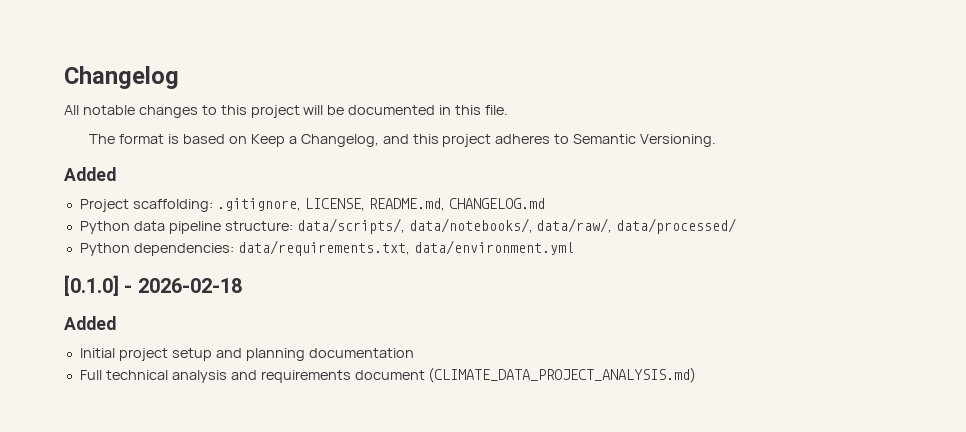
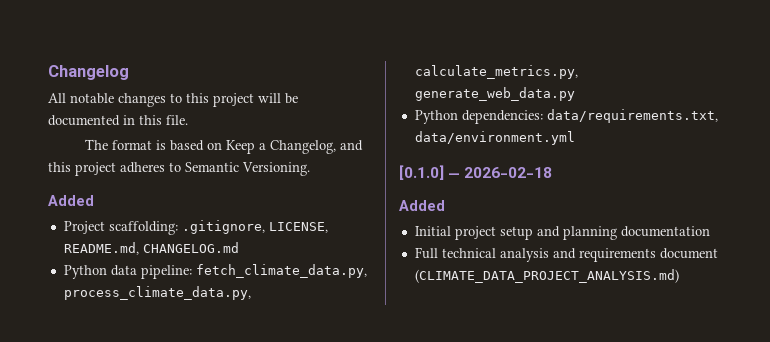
[168,218,737,234] pipeline structure: data/scripts/, data/notebooks/, data/raw/, data/processed/ -> [140,264,367,279] [63,286,251,300] [414,65,578,79] [414,87,575,101] pipeline: fetch_climate_data.py, process_climate_data.py, calculate_metrics.py, generate_web_data.py
[124,285,133,293] - -> [448,173,461,178] —

